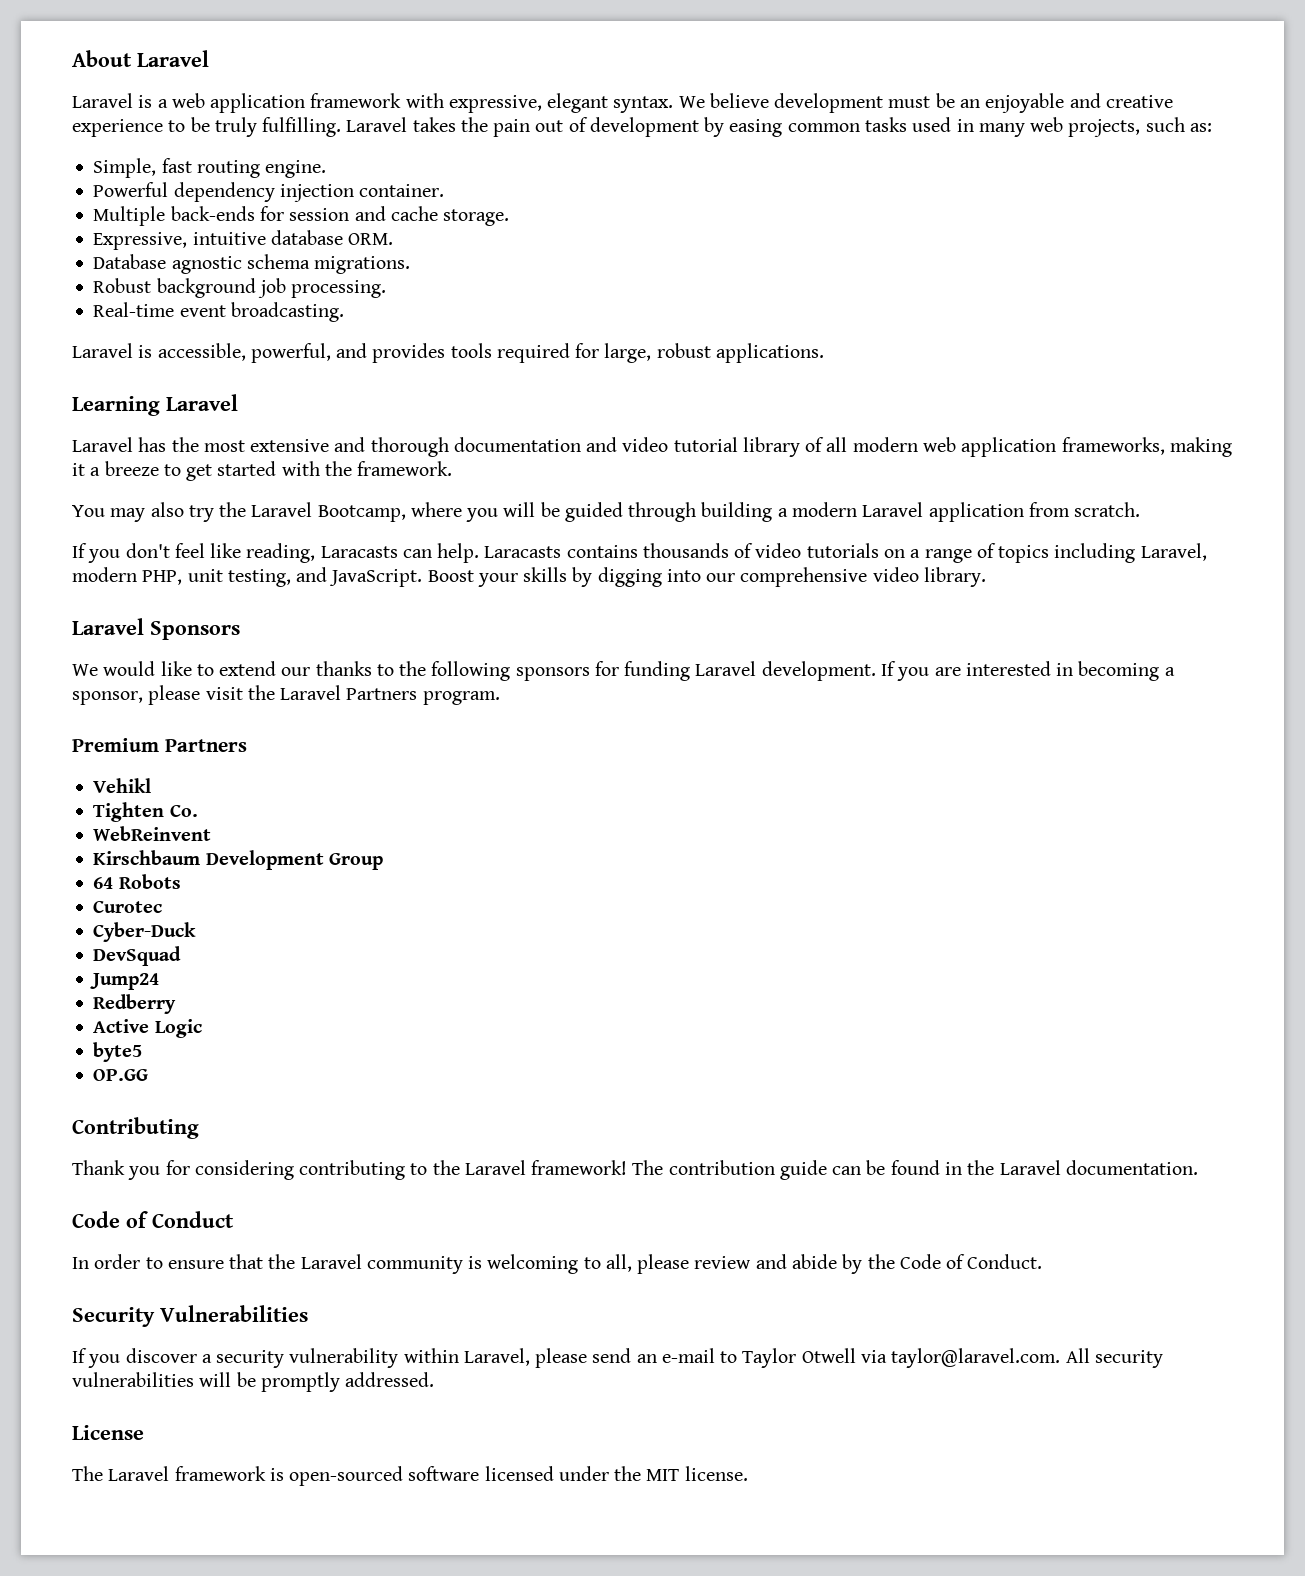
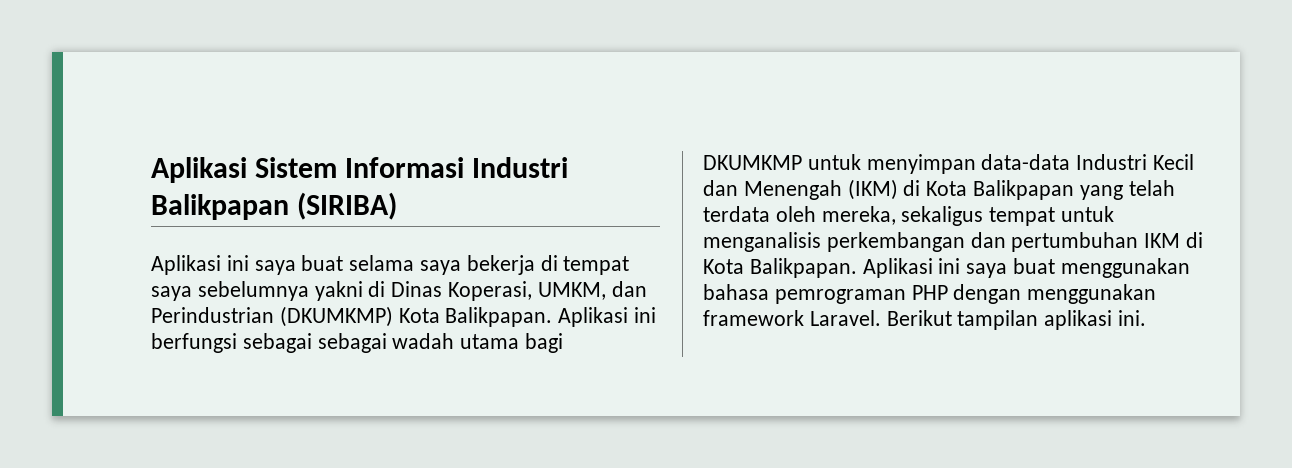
[72,50,209,67] [72,93,1173,113] [72,117,1212,137] [93,158,327,178] [93,182,445,202] [93,206,510,226] [93,230,394,250] [93,254,411,274] [93,278,387,298] [93,302,344,322] [72,343,824,363] [72,394,238,416] [72,437,1232,457] [72,461,453,481] [72,502,1141,522] [72,543,1207,563] [72,567,986,587] [72,618,240,640] [72,661,1175,681] [72,685,500,705] [72,738,247,752] [93,778,152,793] [93,802,198,822] [93,826,212,841] [93,850,383,870] [93,874,181,889] [93,900,163,913] [93,922,197,942] [93,946,182,966] [90,973,160,990] [93,994,177,1014] [93,1019,202,1038] [93,1042,143,1062] [93,1069,149,1081] [72,1117,199,1139] [72,1160,1198,1180] [72,1211,234,1228] [72,1254,1043,1274] [72,1305,308,1327] [72,1348,1163,1368] [72,1372,435,1392] [72,1425,144,1440] [72,1466,748,1486] About Laravel // Laravel is a web application framework with expressive, elegant syntax. We believe development must be an enjoyable and creative experience to be truly fulfilling. Laravel takes the pain out of development by easing common tasks used in many web projects, such as: // Simple, fast routing engine. // Powerful dependency injection container. // Multiple back-ends for session and cache storage. // Expressive, intuitive database ORM. // Database agnostic schema migrations. // Robust background job processing. // Real-time event broadcasting. // Laravel is accessible, powerful, and provides tools required for large, robust applications. // Learning Laravel // Laravel has the most extensive and thorough documentation and video tutorial library of all modern web application frameworks, making it a breeze to get started with the framework. // You may also try the Laravel Bootcamp, where you will be guided through building a modern Laravel application from scratch. // If you don't feel like reading, Laracasts can help. Laracasts contains thousands of video tutorials on a range of topics including Laravel, modern PHP, unit testing, and JavaScript. Boost your skills by digging into our comprehensive video library. // Laravel Sponsors // We would like to extend our thanks to the following sponsors for funding Laravel development. If you are interested in becoming a sponsor, please visit the Laravel Partners program. // Premium Partners // Vehikl // Tighten Co. // WebReinvent // Kirschbaum Development Group // 64 Robots // Curotec // Cyber-Duck // DevSquad // Jump24 // Redberry // Active Logic // byte5 // OP.GG // Contributing // Thank you for considering contributing to the Laravel framework! The contribution guide can be found in the Laravel documentation. // Code of Conduct // In order to ensure that the Laravel community is welcoming to all, please review and abide by the Code of Conduct. // Security Vulnerabilities // If you discover a security vulnerability within Laravel, please send an e-mail to Taylor Otwell via taylor@laravel.com. All security vulnerabilities will be promptly addressed. // License // The Laravel framework is open-sourced software licensed under the MIT license. -> [151,157,569,183] [151,192,398,220] [151,255,630,275] [151,281,647,301] [151,306,657,327] [151,333,564,353] [703,154,1195,174] [703,179,1175,200] [703,206,1115,226] [703,232,1204,252] [703,258,1190,278] [703,284,1157,304] [703,310,1147,330] Aplikasi Sistem Informasi Industri Balikpapan (SIRIBA) // Aplikasi ini saya buat selama saya bekerja di tempat saya sebelumnya yakni di Dinas Koperasi, UMKM, dan Perindustrian (DKUMKMP) Kota Balikpapan. Aplikasi ini berfungsi sebagai sebagai wadah utama bagi DKUMKMP untuk menyimpan data-data Industri Kecil dan Menengah (IKM) di Kota Balikpapan yang telah terdata oleh mereka, sekaligus tempat untuk menganalisis perkembangan dan pertumbuhan IKM di Kota Balikpapan. Aplikasi ini saya buat menggunakan bahasa pemrograman PHP dengan menggunakan framework Laravel. Berikut tampilan aplikasi ini.

